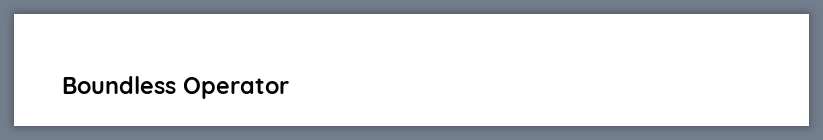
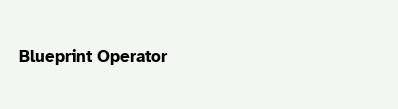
[62,76,176,94] Boundless -> [19,49,93,65] Blueprint

